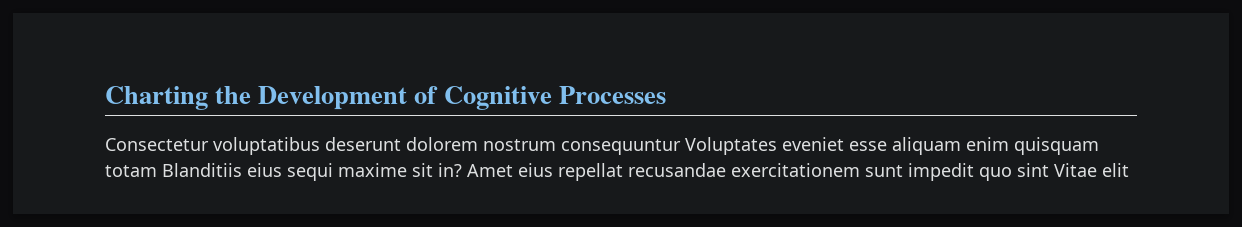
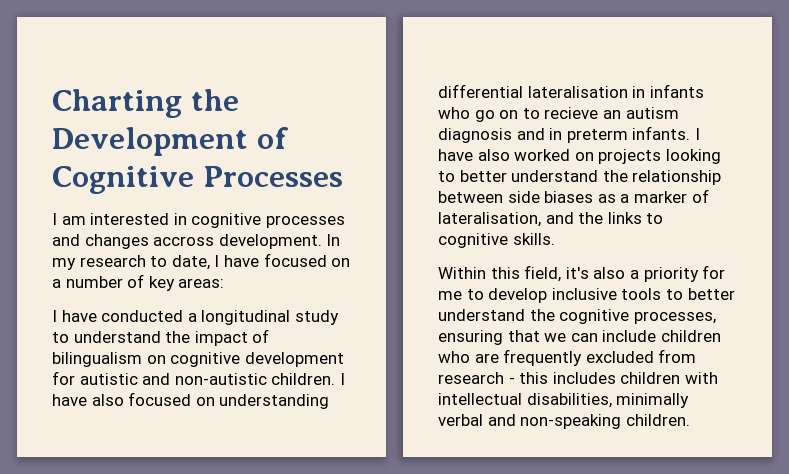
[105,137,1099,155] [105,163,1129,181] Consectetur voluptatibus deserunt dolorem nostrum consequuntur Voluptates eveniet esse aliquam enim quisquam totam Blanditiis eius sequi maxime sit in? Amet eius repellat recusandae exercitationem sunt impedit quo sint Vitae elit -> [52,213,345,228] [52,234,341,249] [52,253,351,270] [52,274,225,291] [52,310,339,325] [52,329,270,346] [52,352,344,367] [52,371,345,385] [52,392,330,409] [438,84,704,98] [438,107,679,122] [438,126,700,143] [438,149,721,164] [438,170,722,185] [438,189,709,203] [438,212,664,227] [438,233,555,248] [438,265,726,282] [438,288,735,303] [438,309,716,324] [438,330,721,345] [438,349,697,366] [438,372,718,384] [438,393,690,408] [438,414,690,429] I am interested in cognitive processes and changes accross development. In my research to date, I have focused on a number of key areas: // I have conducted a longitudinal study to understand the impact of bilingualism on cognitive development for autistic and non-autistic children. I have also focused on understanding differential lateralisation in infants who go on to recieve an autism diagnosis and in preterm infants. I have also worked on projects looking to better understand the relationship between side biases as a marker of lateralisation, and the links to cognitive skills. // Within this field, it's also a priority for me to develop inclusive tools to better understand the cognitive processes, ensuring that we can include children who are frequently excluded from research - this includes children with intellectual disabilities, minimally verbal and non-speaking children.

